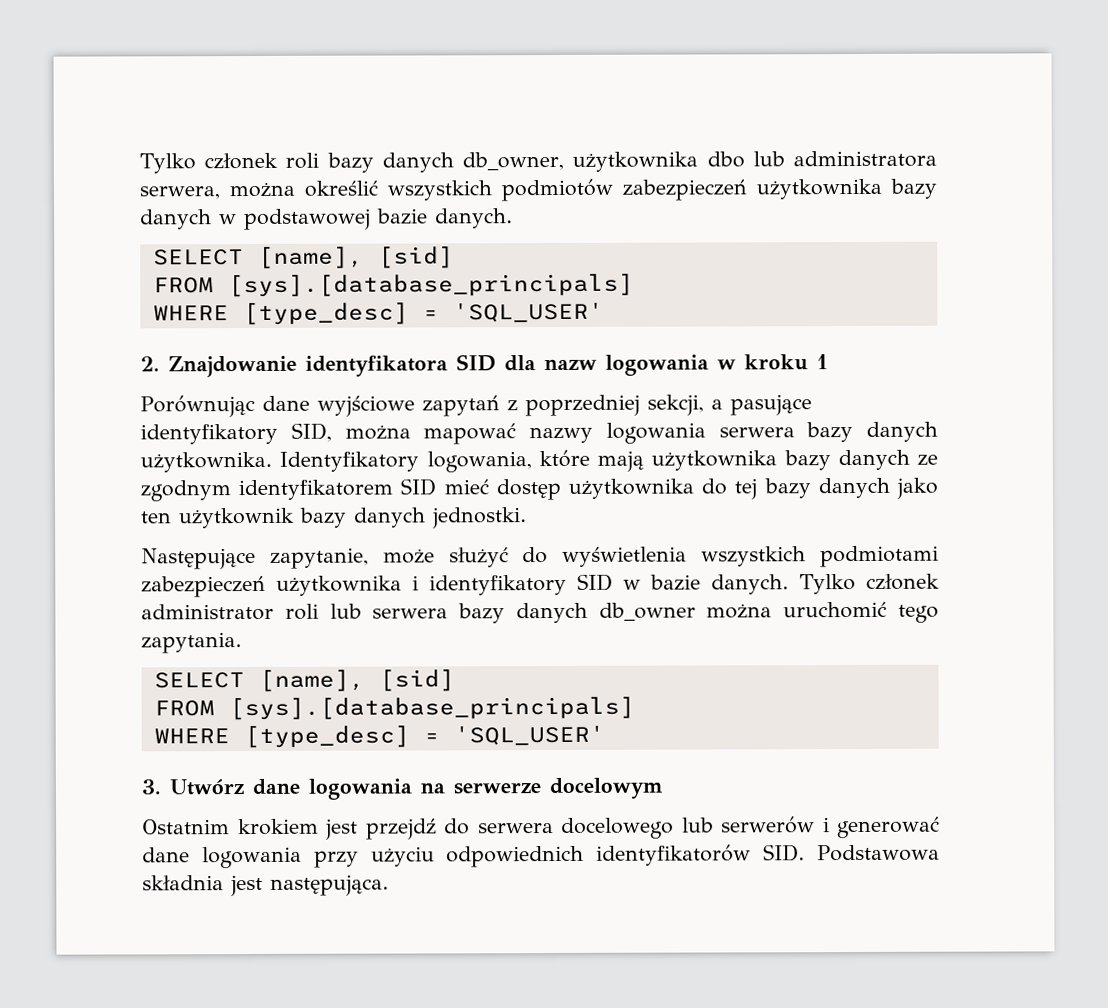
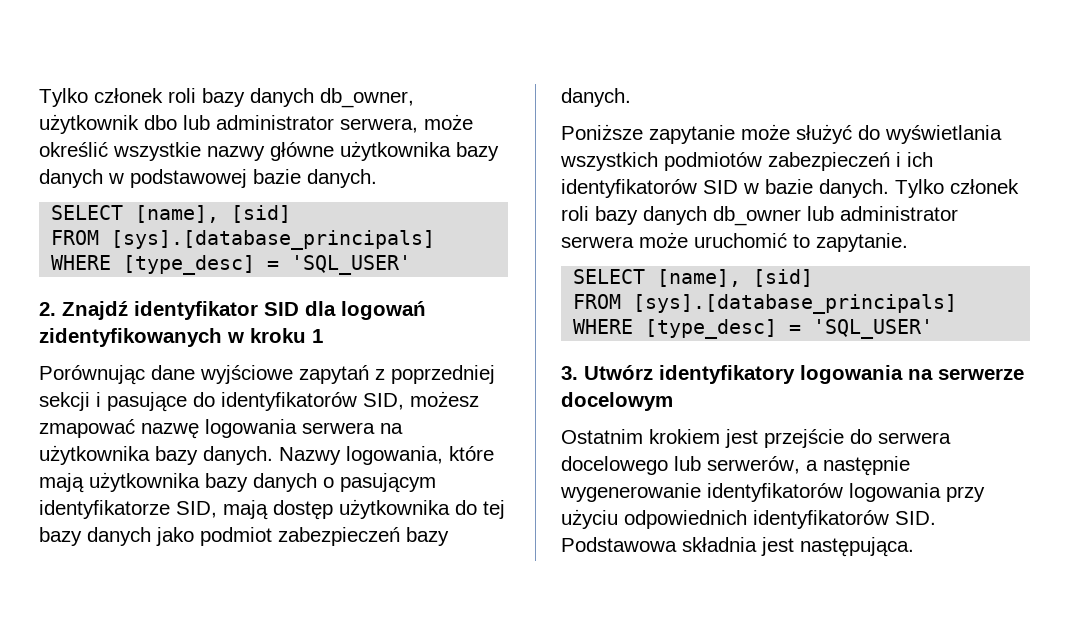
[572,151,699,172] użytkownika -> [39,114,139,134] użytkownik
[793,150,938,168] [139,178,747,202] administratora serwera, można określić wszystkich podmiotów zabezpieczeń -> [216,114,473,133] [39,142,334,161] administrator serwera, może określić wszystkie nazwy główne
[168,354,709,378] Znajdowanie identyfikatora SID dla nazw logowania -> [62,301,426,320] [39,328,222,347] Znajdź identyfikator SID dla logowań zidentyfikowanych
[646,394,812,416] [140,421,938,445] [140,451,420,473] sekcji, a pasujące identyfikatory SID, można mapować nazwy logowania serwera bazy danych użytkownika. Identyfikatory -> [39,391,479,412] [39,419,403,439] [39,445,341,465] sekcji i pasujące do identyfikatorów SID, możesz zmapować nazwę logowania serwera na użytkownika bazy danych. Nazwy
[917,454,938,466] [140,478,489,502] ze zgodnym identyfikatorem SID mieć -> [323,473,436,493] [39,500,268,520] o pasującym identyfikatorze SID, mają
[141,507,527,529] [141,545,939,570] [141,574,568,598] ten użytkownik bazy danych jednostki. // Następujące zapytanie, może służyć do wyświetlenia wszystkich podmiotami zabezpieczeń użytkownika i identyfikatory -> [200,527,449,546] [561,88,631,107] [561,124,1002,144] [560,152,933,171] [561,179,697,198] podmiot zabezpieczeń bazy danych. // Poniższe zapytanie może służyć do wyświetlania wszystkich podmiotów zabezpieczeń i ich identyfikatorów
[141,601,940,624] [141,632,242,654] administrator roli lub serwera bazy danych db_owner można uruchomić tego zapytania. -> [561,206,958,226] [561,232,908,252] roli bazy danych db_owner lub administrator serwera może uruchomić to zapytanie.
[252,778,300,795] dane -> [659,365,795,384] identyfikatory
[365,818,437,840] przejdź -> [764,429,844,448] przejście
[721,816,940,839] [142,847,190,863] serwerów i generować dane -> [707,456,910,476] [560,483,843,502] serwerów, a następnie wygenerowanie identyfikatorów

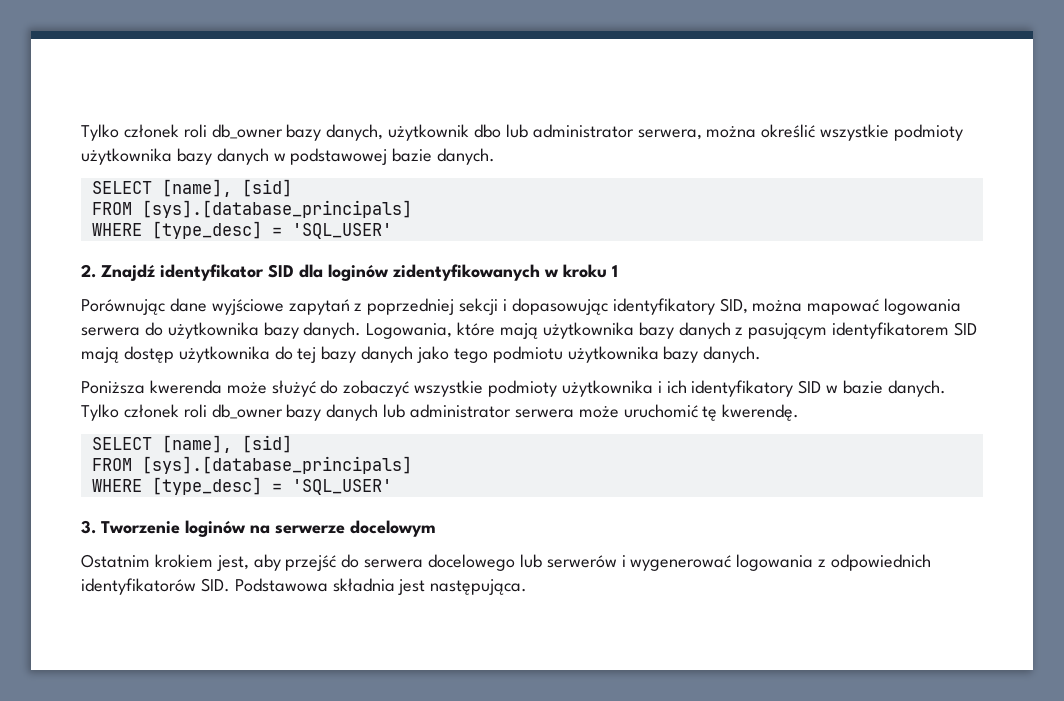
[39,88,414,108] Tylko członek roli bazy danych db_owner, -> [81,124,384,141] Tylko członek roli db_owner bazy danych,
[424,114,473,130] może -> [706,126,757,138] można
[207,142,334,161] nazwy główne -> [894,124,964,141] podmioty
[341,301,426,320] logowań -> [328,264,389,281] loginów
[107,391,479,412] [39,419,199,439] pasujące do identyfikatorów SID, możesz zmapować nazwę -> [511,298,880,315] dopasowując identyfikatory SID, można mapować
[380,423,403,434] [39,445,443,465] na użytkownika bazy danych. Nazwy logowania, -> [144,322,453,339] do użytkownika bazy danych. Logowania,
[323,473,436,493] [39,500,217,519] o pasującym identyfikatorze SID, -> [735,322,978,339] z pasującym identyfikatorem SID
[200,527,400,546] podmiot zabezpieczeń -> [453,346,659,363] tego podmiotu użytkownika
[561,124,735,144] Poniższe zapytanie -> [81,380,222,394] Poniższa kwerenda
[885,125,1002,144] [560,152,890,171] wyświetlania wszystkich podmiotów zabezpieczeń -> [343,380,653,397] zobaczyć wszystkie podmioty użytkownika
[561,179,697,198] identyfikatorów -> [691,380,794,397] identyfikatory
[595,206,801,226] bazy danych db_owner -> [211,404,379,421] db_owner bazy danych
[793,233,908,252] to zapytanie. -> [702,404,800,421] tę kwerendę.
[584,365,903,384] Utwórz identyfikatory logowania -> [101,520,246,537] Tworzenie loginów
[725,429,844,448] jest przejście -> [216,554,337,571] jest, aby przejść
[707,456,910,476] [560,483,985,502] [561,509,618,529] serwerów, a następnie wygenerowanie identyfikatorów logowania przy użyciu -> [546,554,827,571] serwerów i wygenerować logowania z

